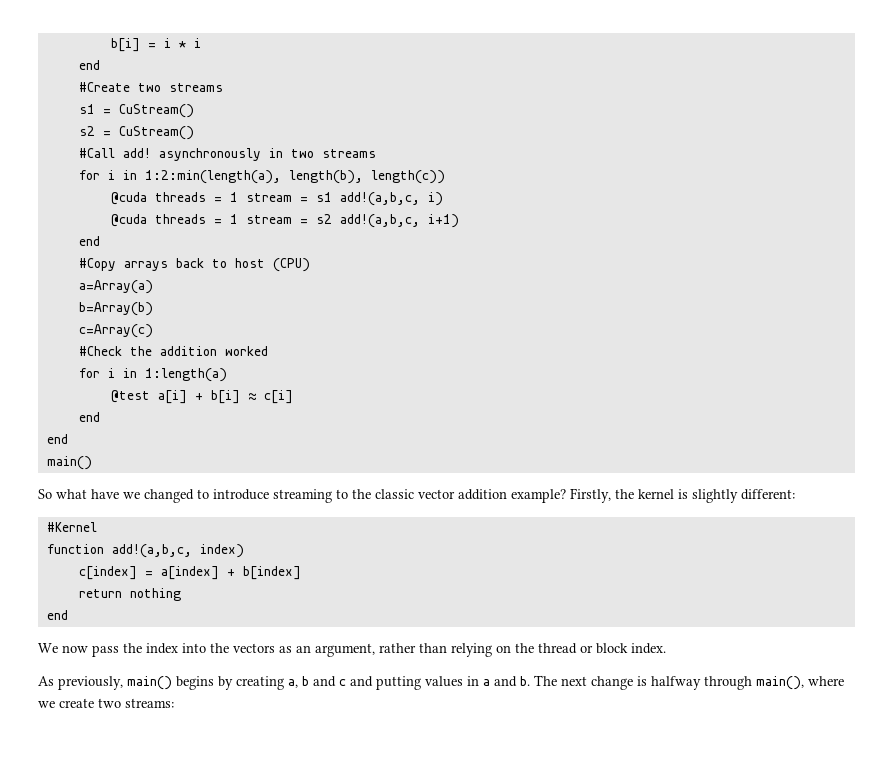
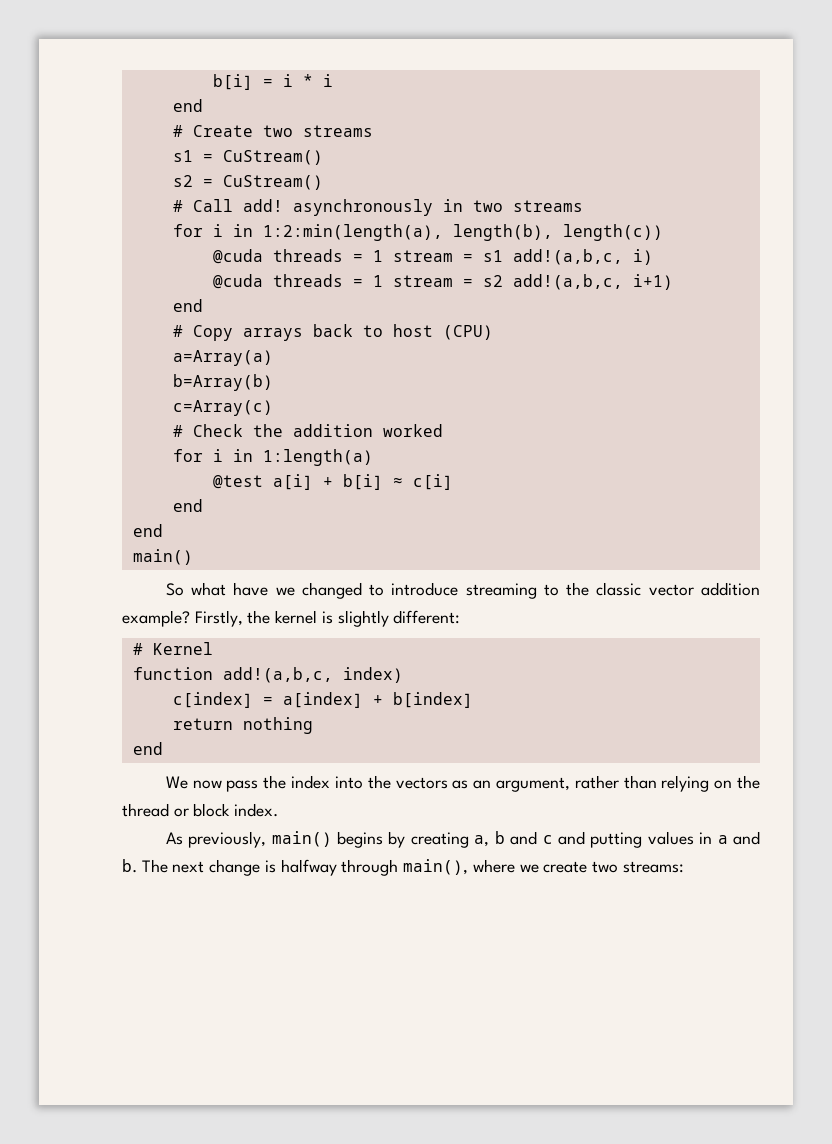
[78,82,130,92] #Create -> [172,125,253,137] # Create
[78,148,115,158] #Call -> [172,199,233,212] # Call
[78,258,116,271] #Copy -> [172,325,233,341] # Copy
[78,346,122,356] #Check -> [172,424,243,437] # Check
[46,522,97,532] #Kernel -> [132,642,213,655] # Kernel

